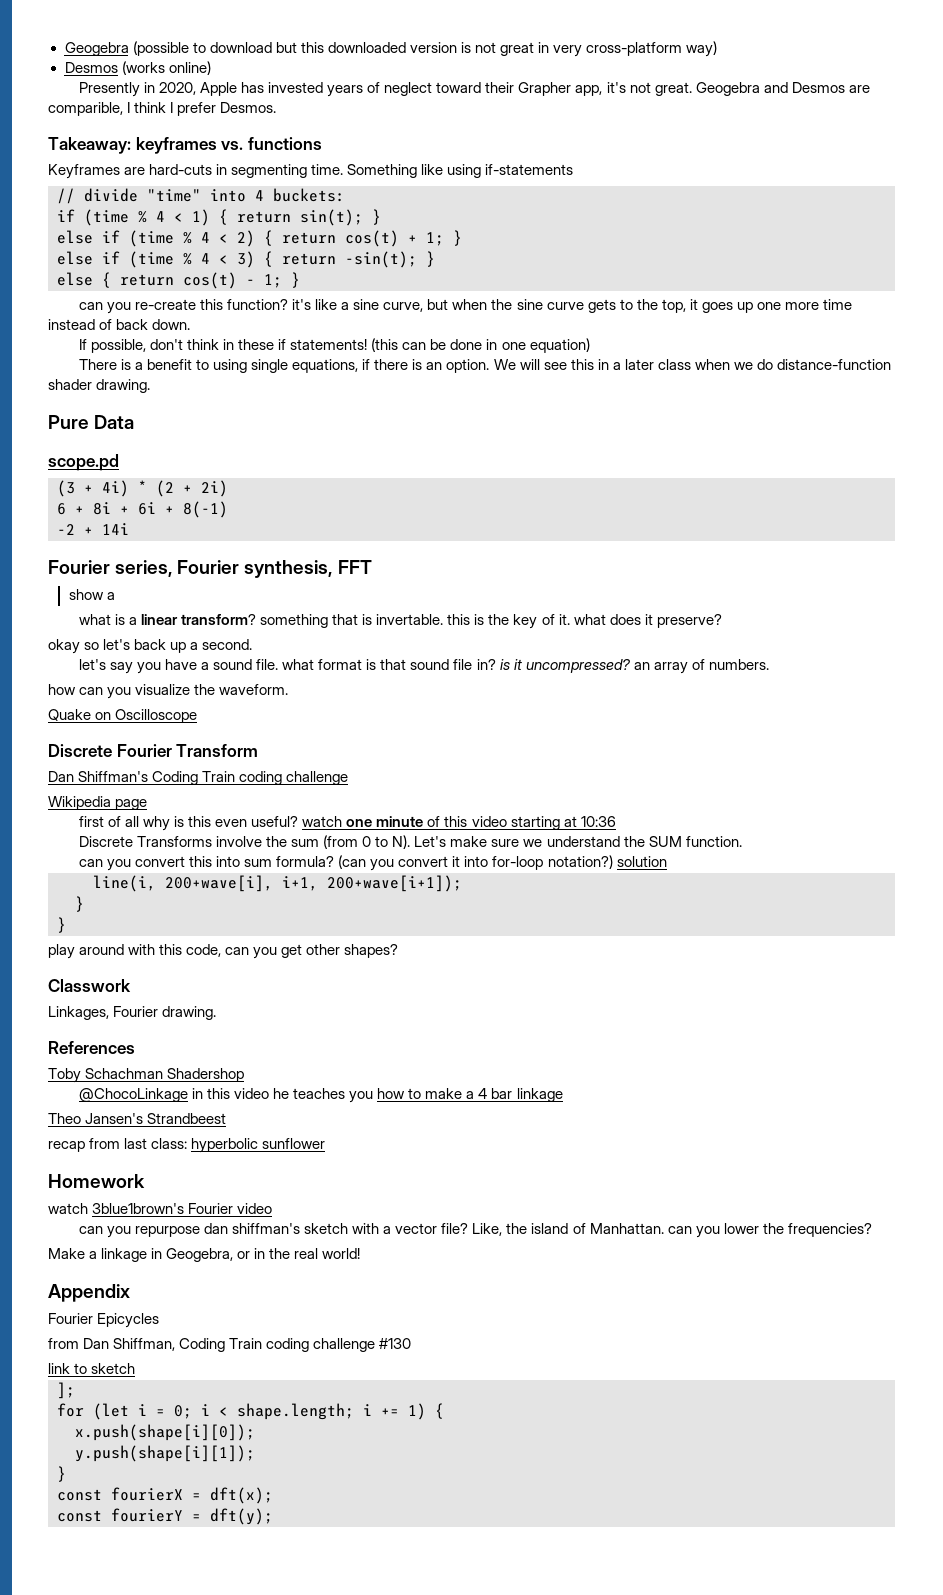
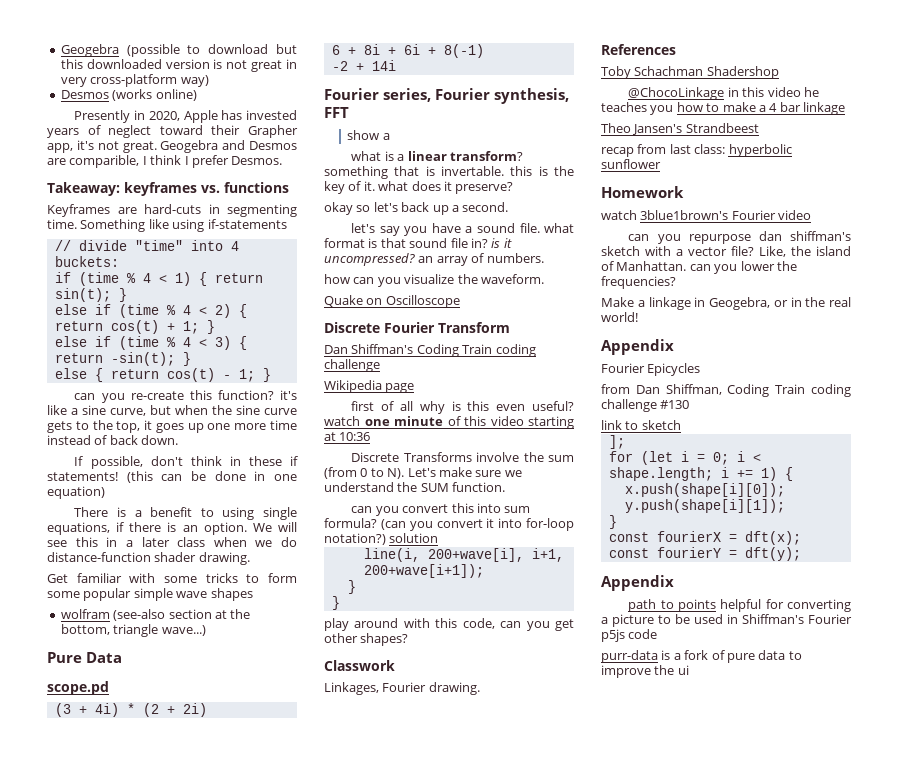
(151, 386) none -> [47,573,297,583] [47,588,253,601] [60,609,251,621] [60,624,206,637] // Get familiar with some tricks to form some popular simple wave shapes // wolfram (see-also section at the bottom, triangle wave...)
(273, 1516) none -> [601,575,674,591] [628,599,851,612] [601,614,852,627] [601,629,658,642] [601,650,802,663] [601,665,689,678] // Appendix // path to points helpful for converting a picture to be used in Shiffman's Fourier p5js code // purr-data is a fork of pure data to improve the ui

